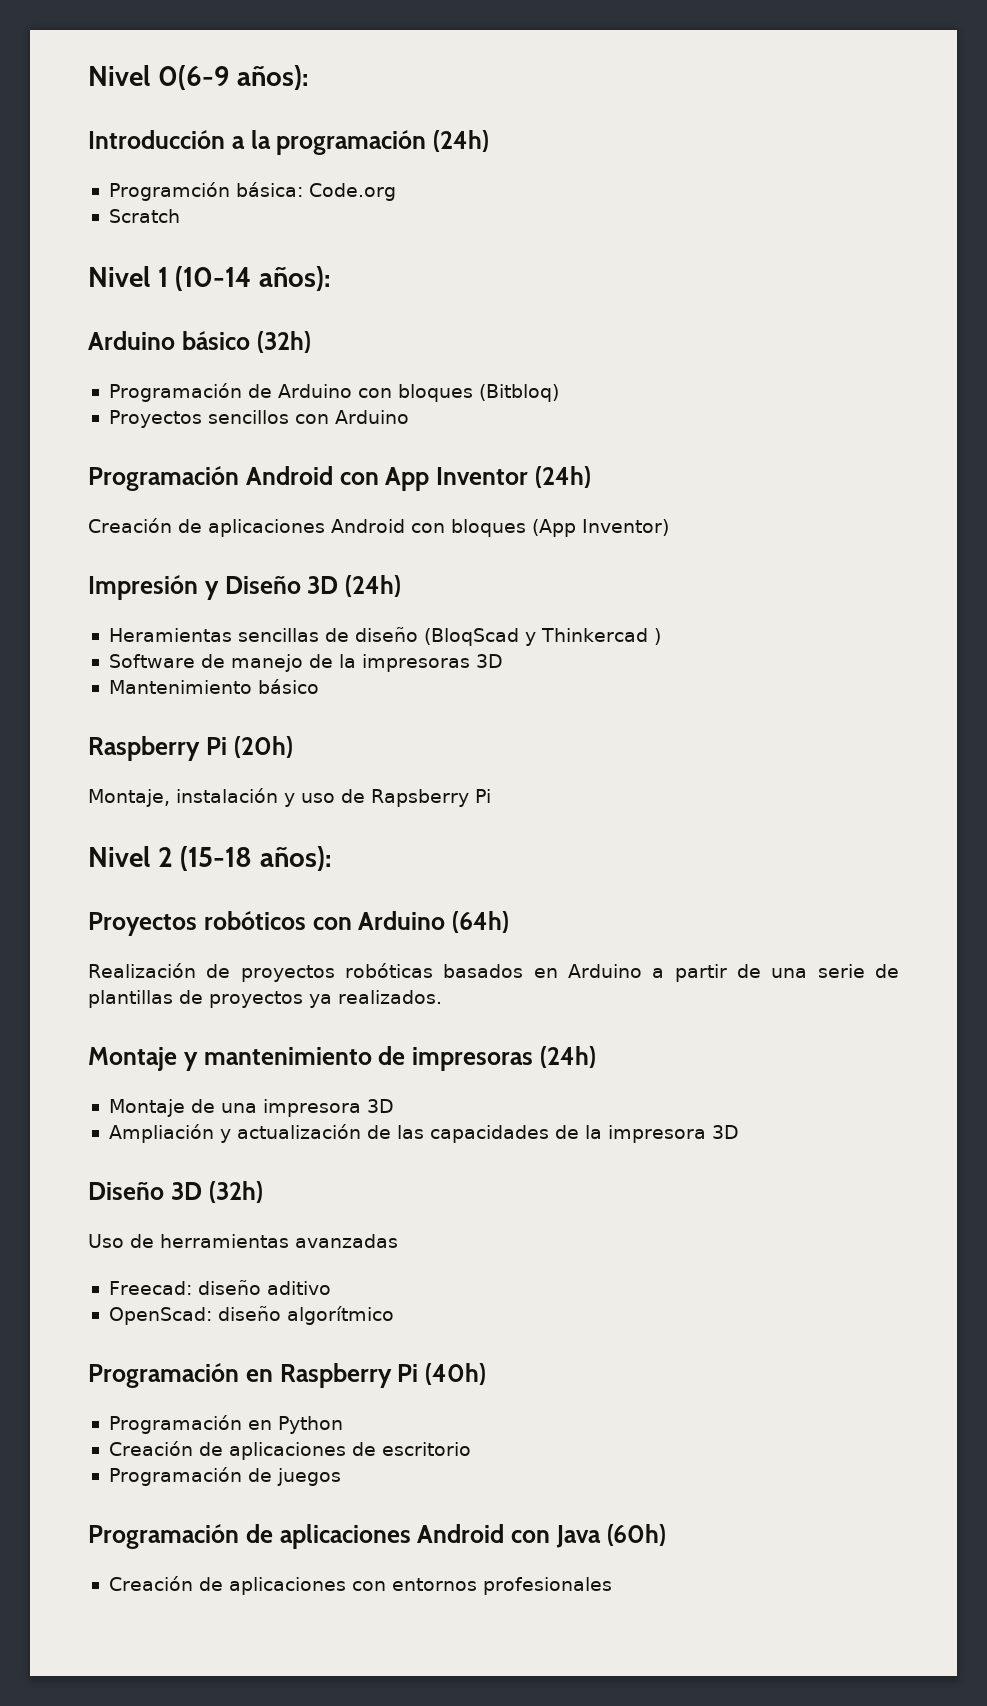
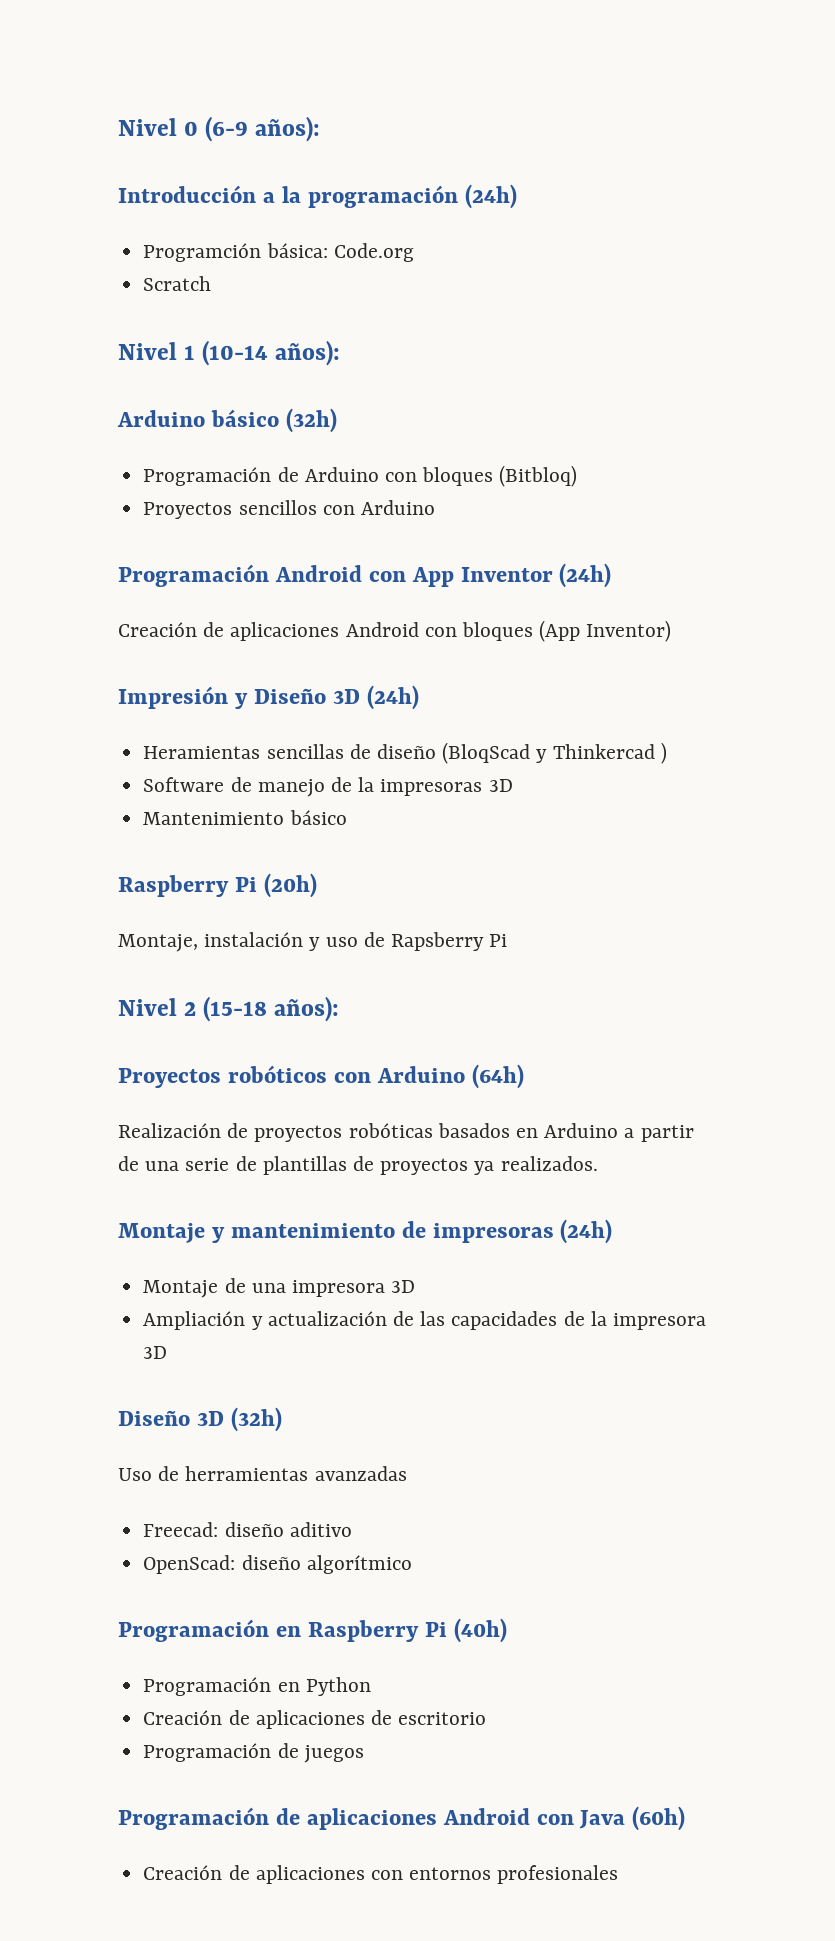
[88,65,230,90] Nivel 0(6-9 -> [118,116,249,142] Nivel 0 (6-9

